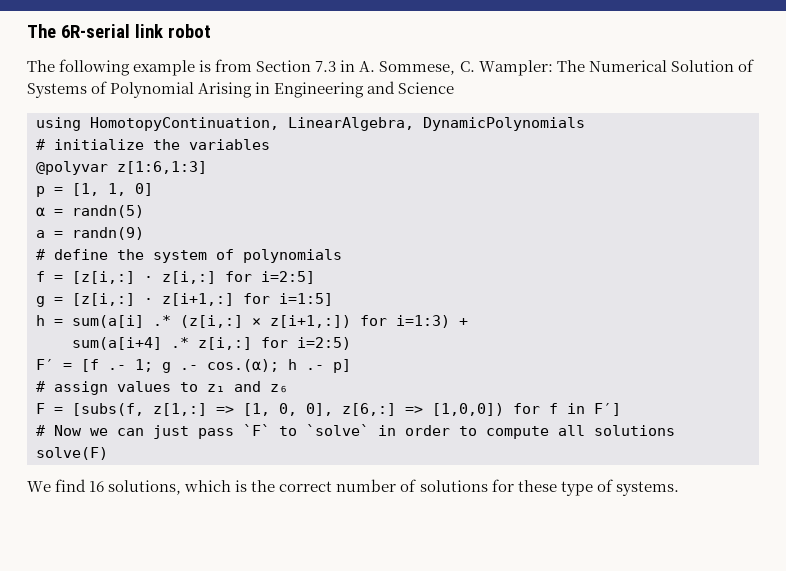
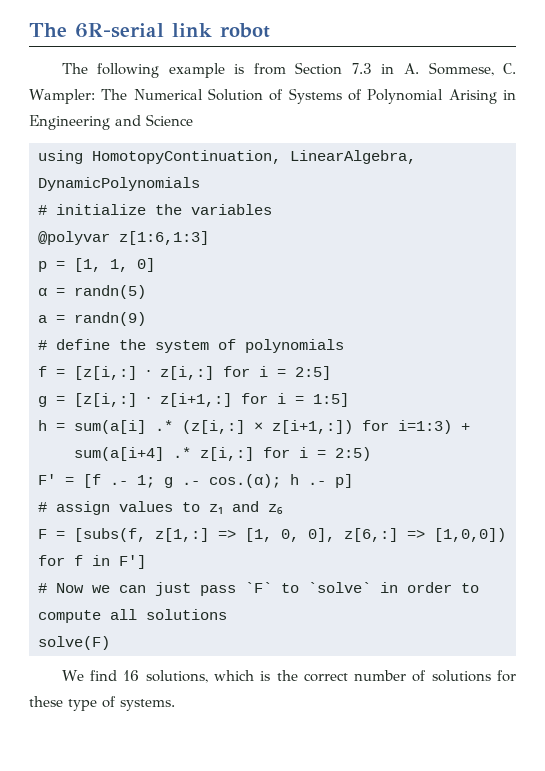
[261,271,315,284] i=2:5] -> [259,366,331,380] i = 2:5]
[279,293,333,306] i=1:5] -> [277,393,349,407] i = 1:5]
[297,337,351,350] i=2:5) -> [299,447,371,461] i = 2:5)

